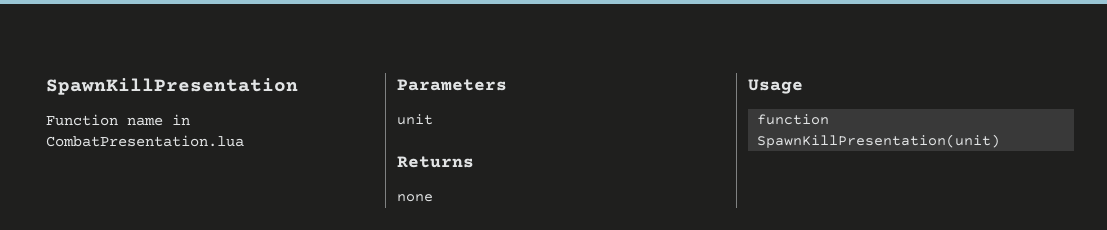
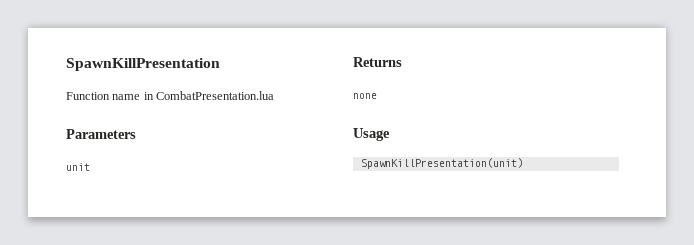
[757,114,830,125] function -> (390, 134) none

